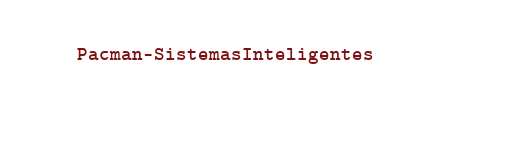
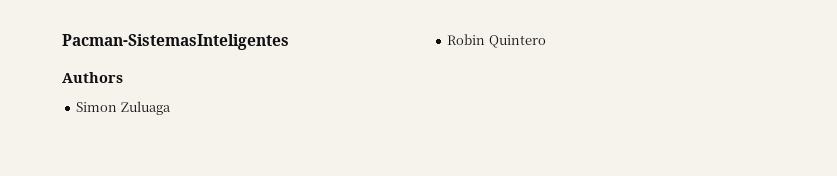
(374, 56) none -> [62,72,123,83] [76,101,171,115] [447,34,546,48] // Authors // Simon Zuluaga // Robin Quintero

